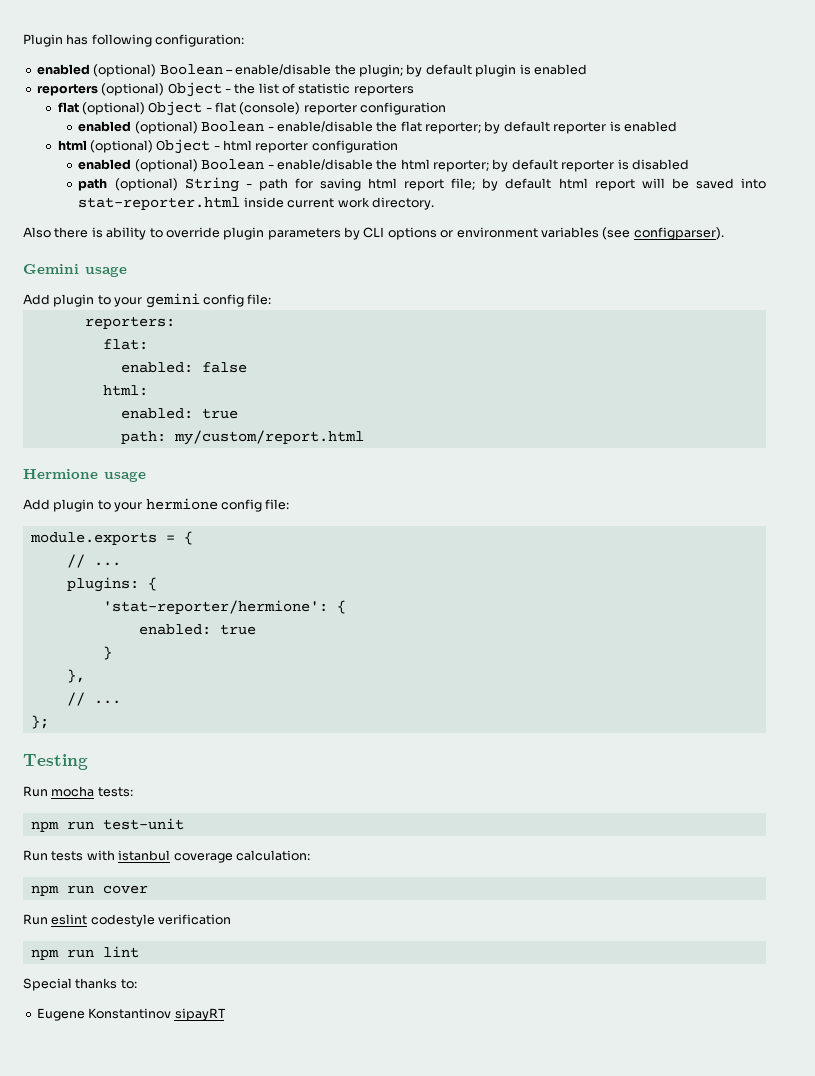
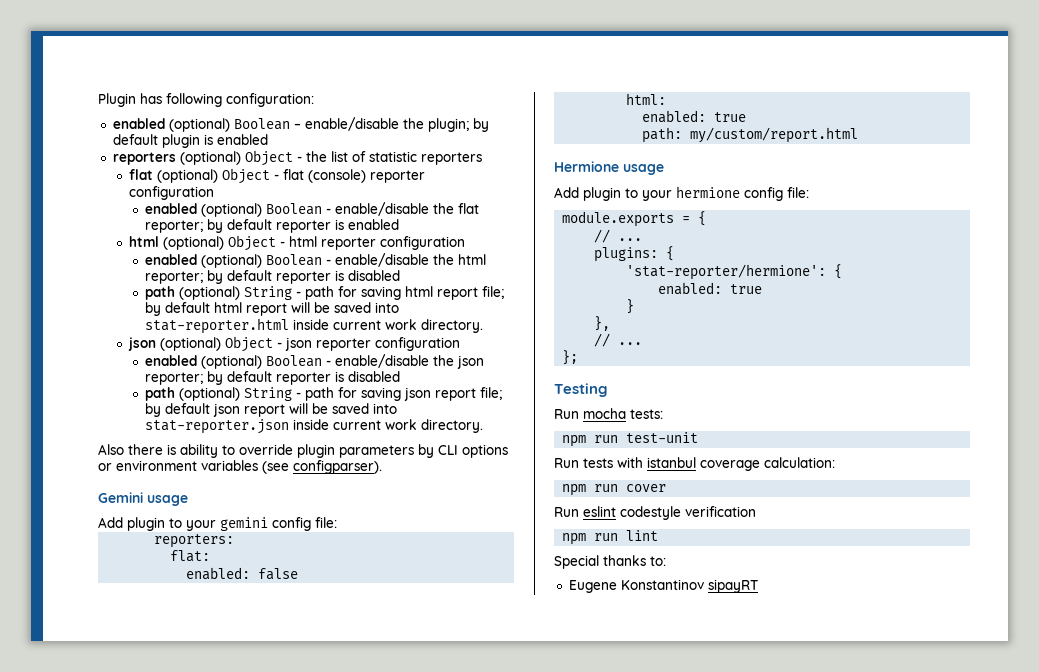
(434, 203) none -> [128,336,461,352] [145,354,485,369] [145,371,401,385] [145,387,503,401] [145,403,398,417] [145,419,484,434] // json (optional) Object - json reporter configuration // enabled (optional) Boolean - enable/disable the json reporter; by default reporter is disabled // path (optional) String - path for saving json report file; by default json report will be saved into stat-reporter.json inside current work directory.

